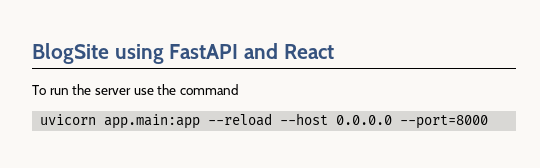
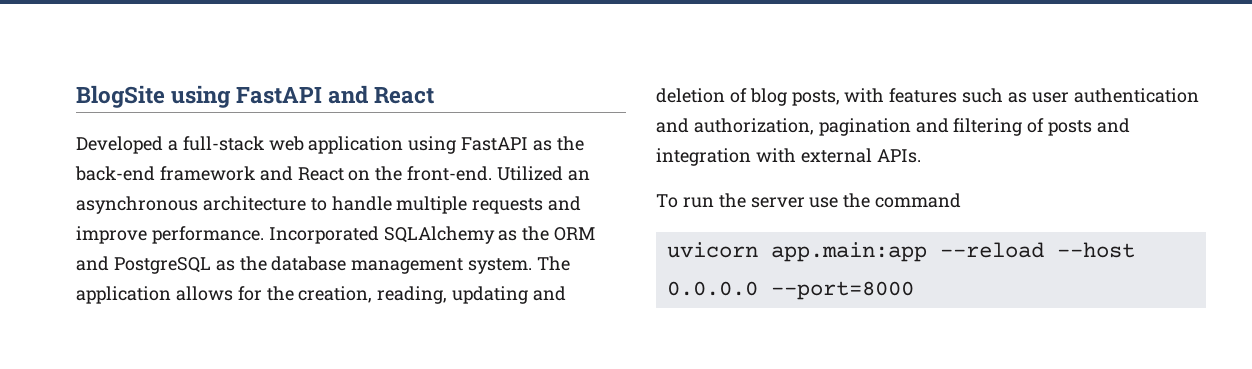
(334, 51) none -> [76,136,584,154] [75,166,590,181] [76,196,582,214] [76,226,596,244] [76,256,571,274] [76,286,567,304] [656,88,1199,106] [656,118,1131,136] [656,148,921,166] // Developed a full-stack web application using FastAPI as the back-end framework and React on the front-end. Utilized an asynchronous architecture to handle multiple requests and improve performance. Incorporated SQLAlchemy as the ORM and PostgreSQL as the database management system. The application allows for the creation, reading, updating and deletion of blog posts, with features such as user authentication and authorization, pagination and filtering of posts and integration with external APIs.

